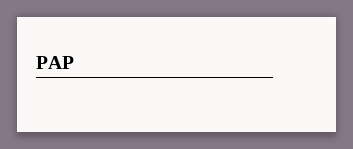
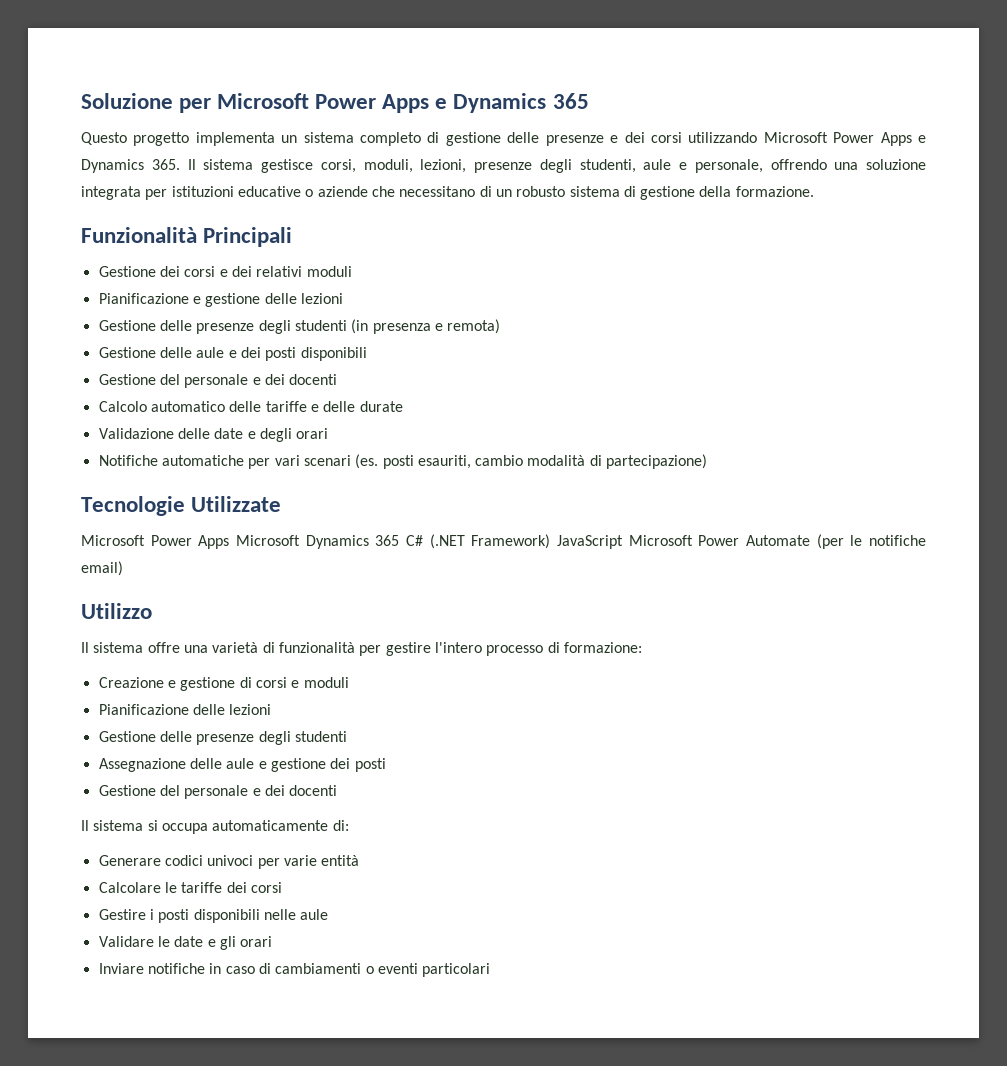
[36,56,74,69] PAP -> [81,93,589,113] [81,132,926,146] [81,159,926,173] [81,186,814,200] [81,227,293,247] [98,266,352,277] [98,293,343,307] [98,319,501,334] [98,347,367,361] [98,374,338,388] [98,401,403,412] [98,428,329,442] [98,454,708,469] [81,496,282,516] [81,534,926,549] [81,561,123,576] [81,603,152,619] [81,642,642,656] [98,677,349,691] [98,704,272,715] [98,731,347,745] [98,758,386,772] [98,785,338,799] [81,820,349,834] [98,855,360,869] [98,882,282,893] [98,909,329,923] [98,936,273,950] [98,963,491,977] Soluzione per Microsoft Power Apps e Dynamics 365 // Questo progetto implementa un sistema completo di gestione delle presenze e dei corsi utilizzando Microsoft Power Apps e Dynamics 365. Il sistema gestisce corsi, moduli, lezioni, presenze degli studenti, aule e personale, offrendo una soluzione integrata per istituzioni educative o aziende che necessitano di un robusto sistema di gestione della formazione. // Funzionalità Principali // Gestione dei corsi e dei relativi moduli // Pianificazione e gestione delle lezioni // Gestione delle presenze degli studenti (in presenza e remota) // Gestione delle aule e dei posti disponibili // Gestione del personale e dei docenti // Calcolo automatico delle tariffe e delle durate // Validazione delle date e degli orari // Notifiche automatiche per vari scenari (es. posti esauriti, cambio modalità di partecipazione) // Tecnologie Utilizzate // Microsoft Power Apps Microsoft Dynamics 365 C# (.NET Framework) JavaScript Microsoft Power Automate (per le notifiche email) // Utilizzo // Il sistema offre una varietà di funzionalità per gestire l'intero processo di formazione: // Creazione e gestione di corsi e moduli // Pianificazione delle lezioni // Gestione delle presenze degli studenti // Assegnazione delle aule e gestione dei posti // Gestione del personale e dei docenti // Il sistema si occupa automaticamente di: // Generare codici univoci per varie entità // Calcolare le tariffe dei corsi // Gestire i posti disponibili nelle aule // Validare le date e gli orari // Inviare notifiche in caso di cambiamenti o eventi particolari

